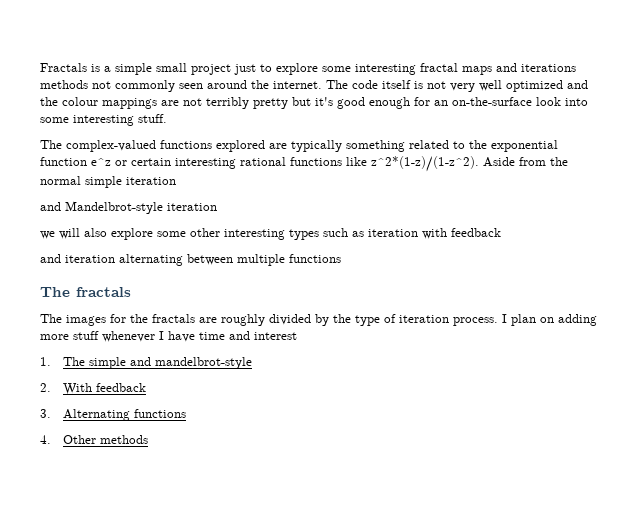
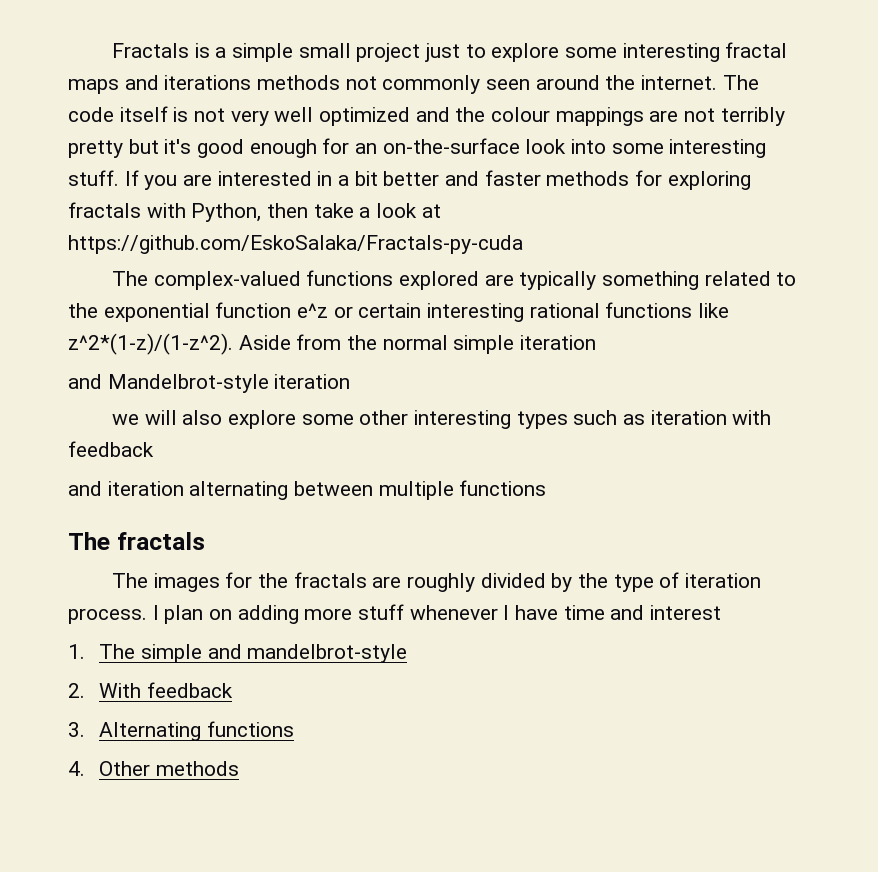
(167, 118) none -> [124,170,751,190] [68,202,441,222] [68,235,523,254] If you are interested in a bit better and faster methods for exploring fractals with Python, then take a look at https://github.com/EskoSalaka/Fractals-py-cuda

